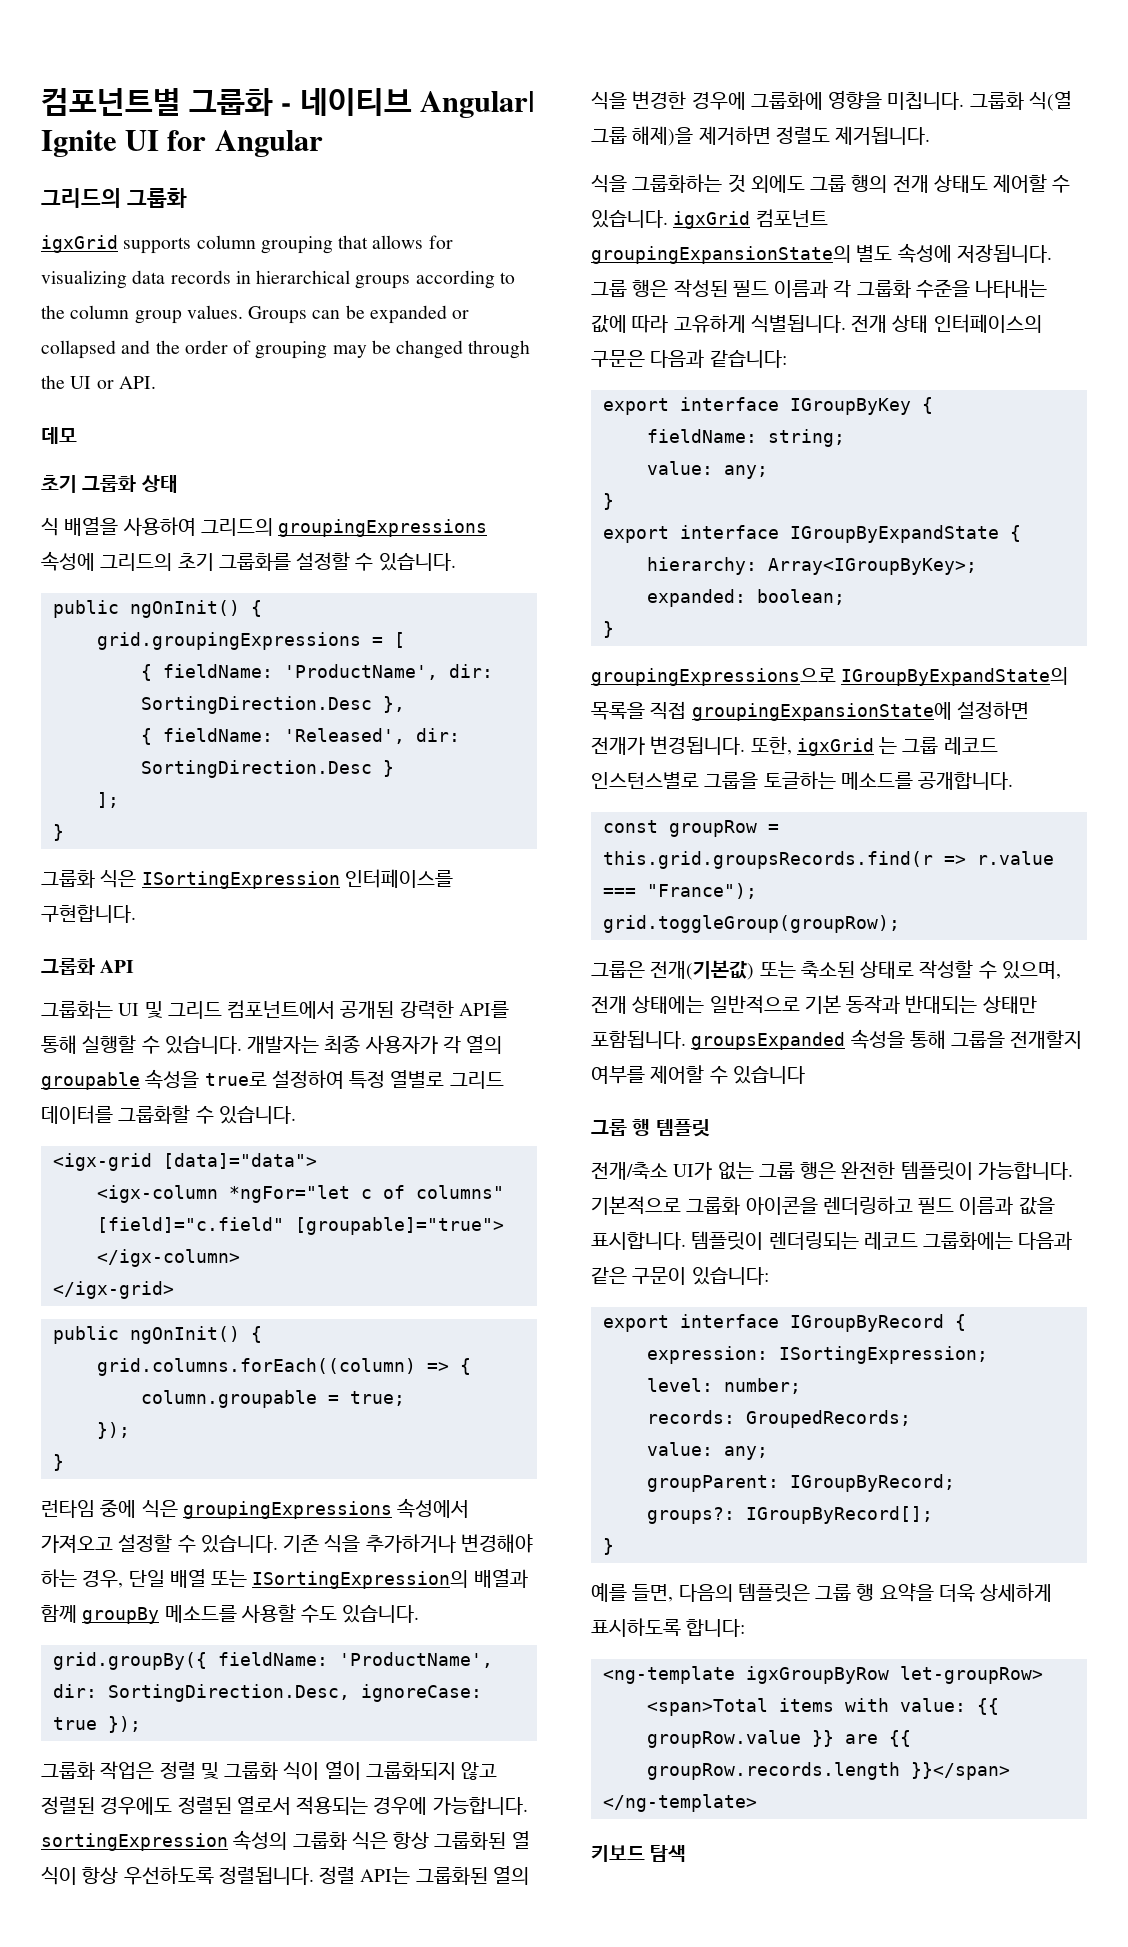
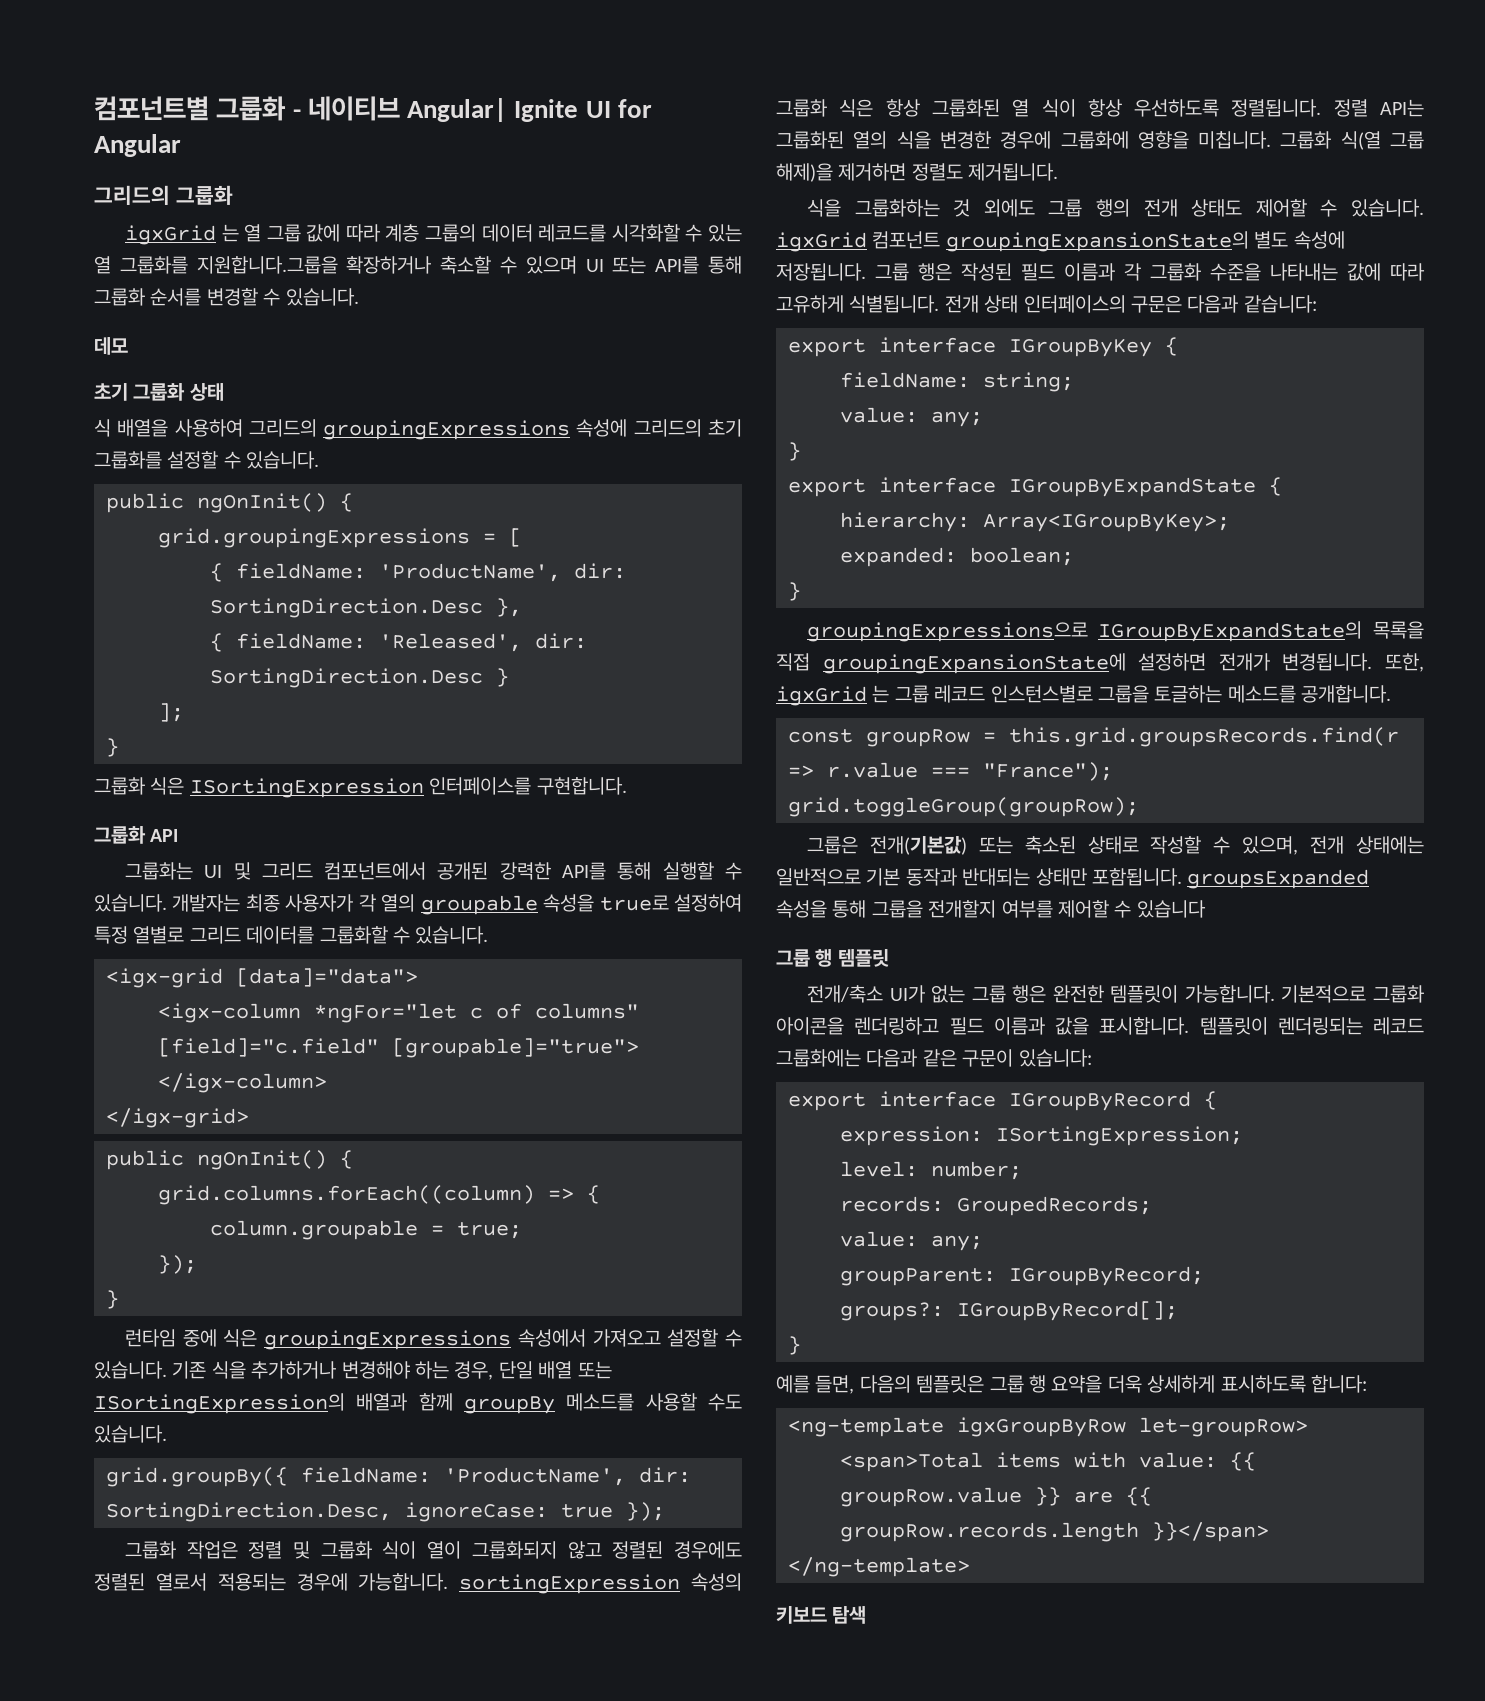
[123,235,453,254] [41,270,515,289] [41,305,470,324] [41,340,531,359] [41,375,156,389] supports column grouping that allows for visualizing data records in hierarchical groups according to the column group values. Groups can be expanded or collapsed and the order of grouping may be changed through the UI or API. -> [221,224,742,242] [94,256,742,274] [94,288,359,306] 는 열 그룹 값에 따라 계층 그룹의 데이터 레코드를 시각화할 수 있는 열 그룹화를 지원합니다.그룹을 확장하거나 축소할 수 있으며 UI 또는 API를 통해 그룹화 순서를 변경할 수 있습니다.

